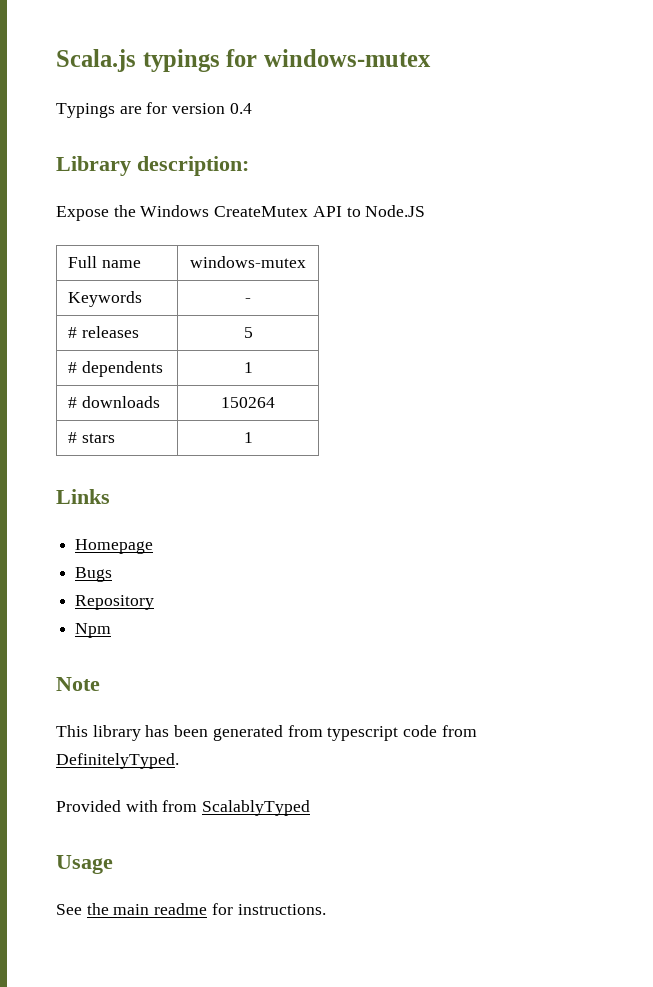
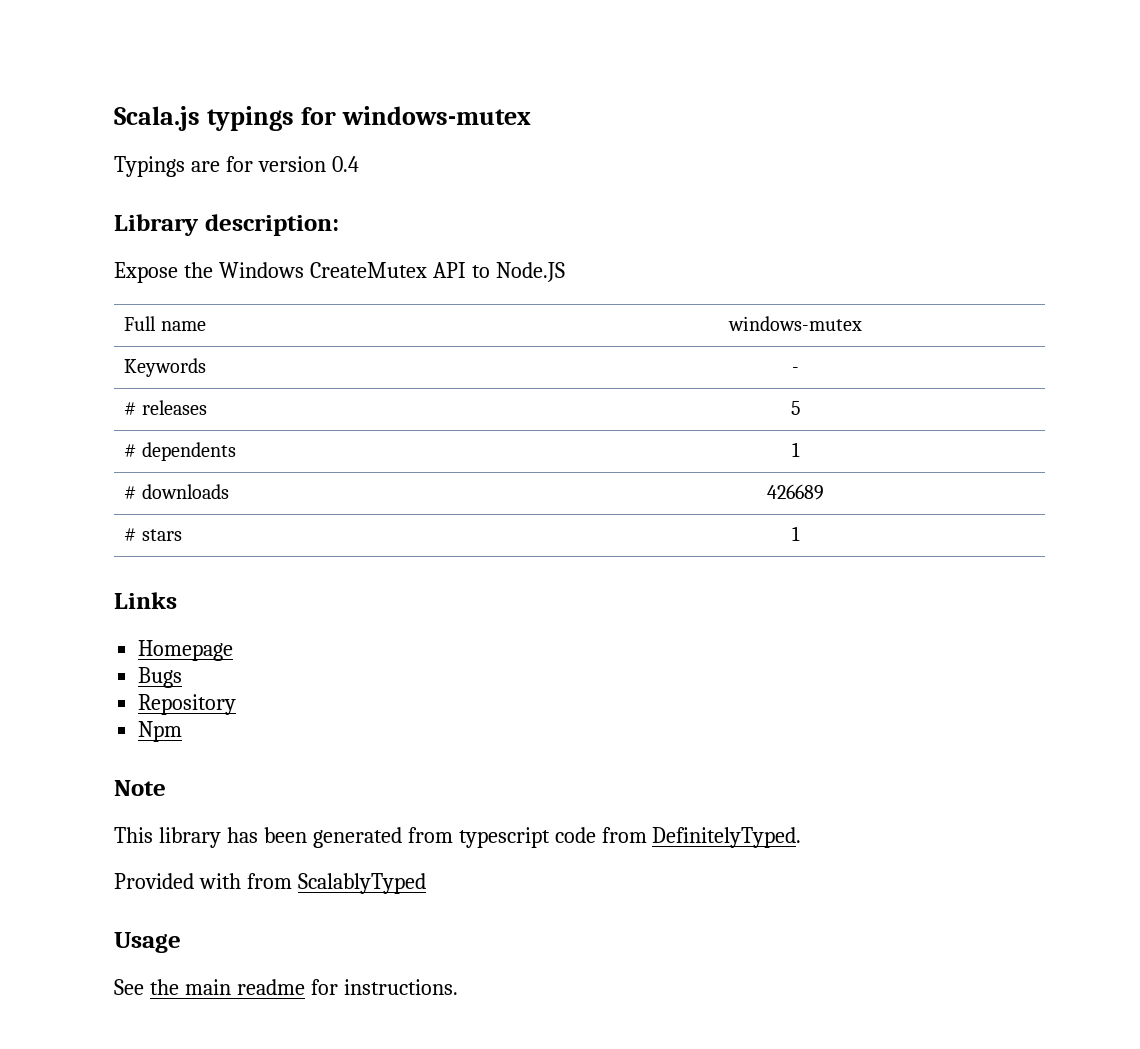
[221,397,275,408] 150264 -> [767,484,824,500] 426689

